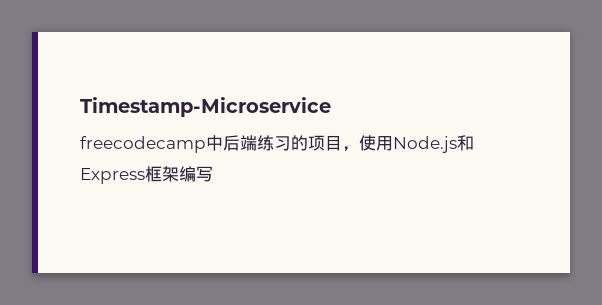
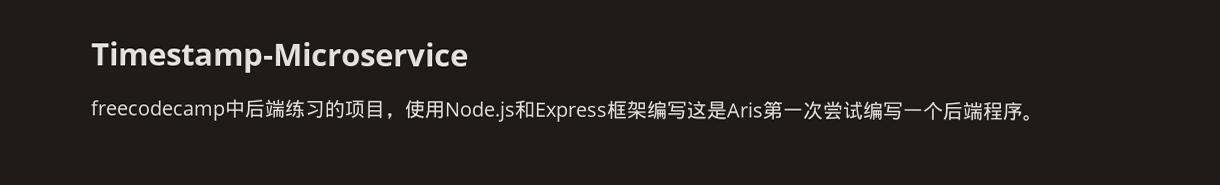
(213, 174) none -> [686,100,1043,122] 这是Aris第一次尝试编写一个后端程序。

